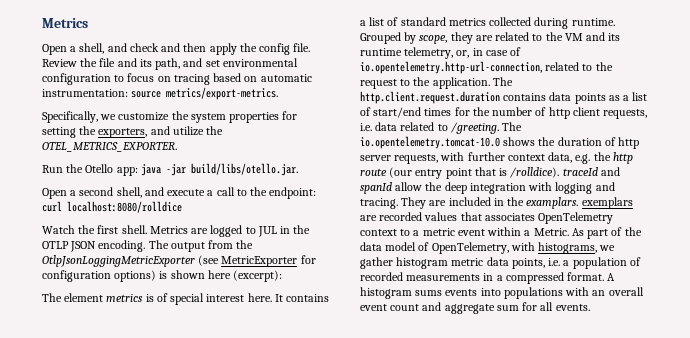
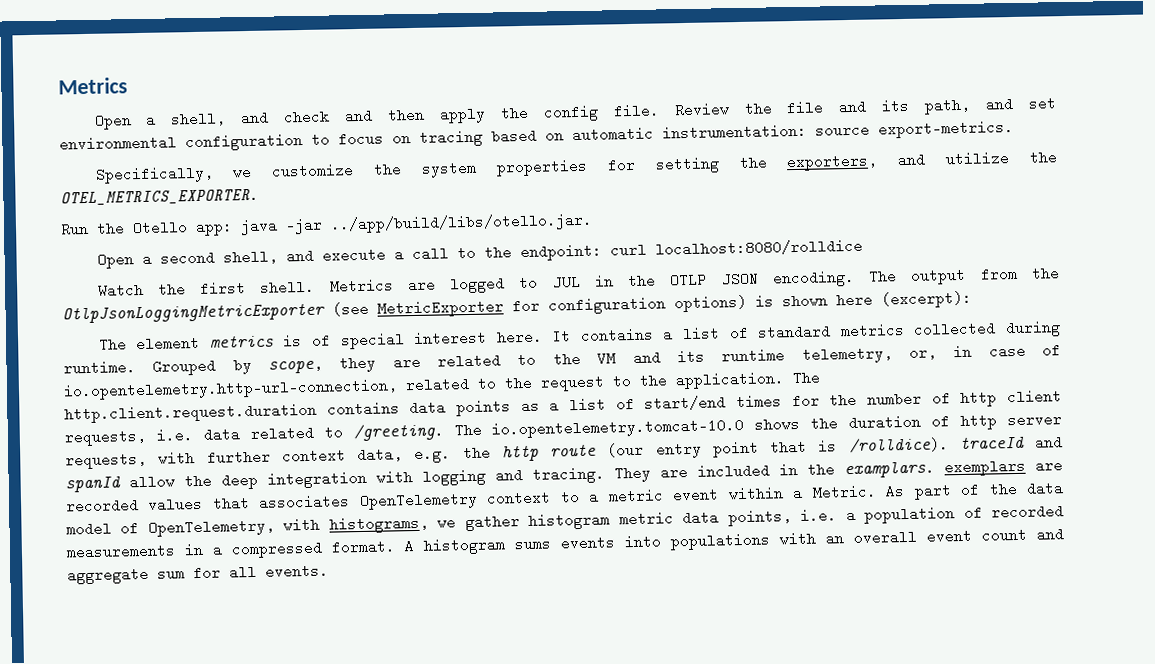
[166,87,279,100] metrics/export-metrics. -> [878,119,1014,139] export-metrics.
[190,163,298,176] build/libs/otello.jar. -> [330,212,593,234] ../app/build/libs/otello.jar.

